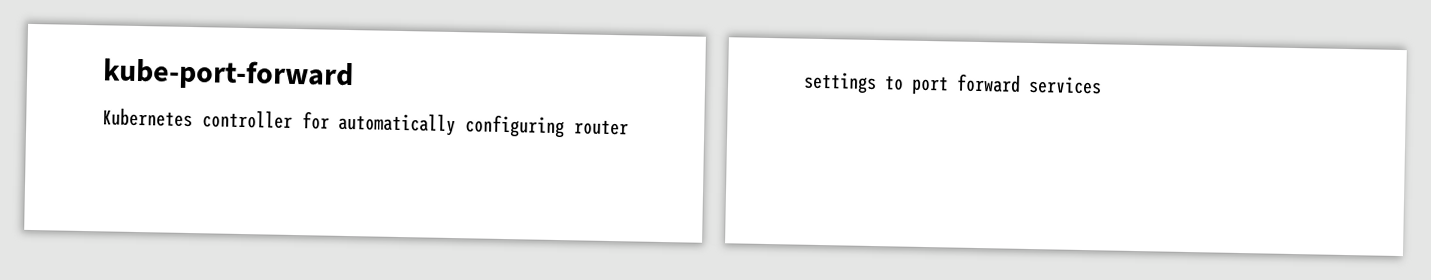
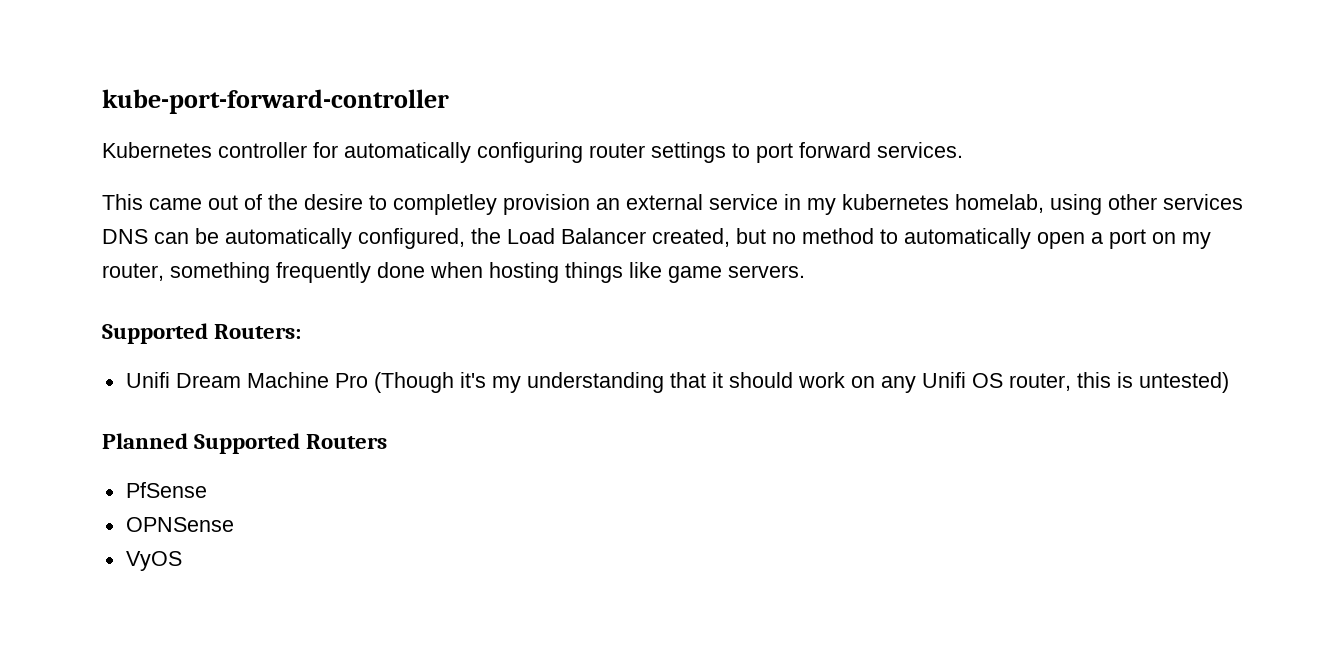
[102,58,354,92] kube-port-forward -> [102,89,449,114] kube-port-forward-controller
[1028,75,1102,95] services -> [877,142,963,158] [102,194,1243,215] [102,228,1211,249] [102,262,805,283] [102,323,302,344] [125,372,1229,393] [102,433,388,454] [125,482,207,498] [125,517,234,532] [125,551,182,571] services. // This came out of the desire to completley provision an external service in my kubernetes homelab, using other services DNS can be automatically configured, the Load Balancer created, but no method to automatically open a port on my router, something frequently done when hosting things like game servers. // Supported Routers: // Unifi Dream Machine Pro (Though it's my understanding that it should work on any Unifi OS router, this is untested) // Planned Supported Routers // PfSense // OPNSense // VyOS

